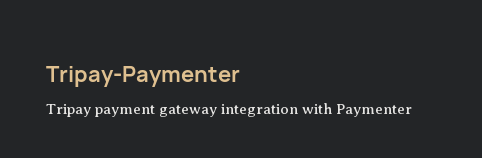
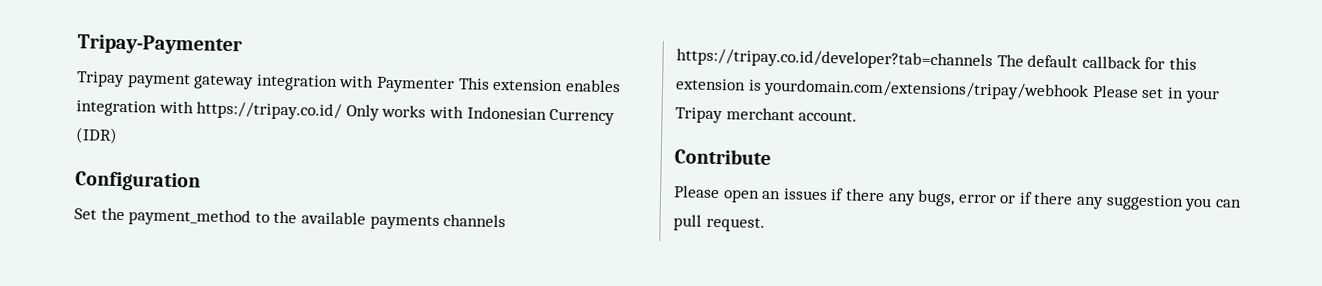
(413, 110) none -> [457,77,621,93] [76,100,616,126] [75,127,118,144] [75,171,201,192] [74,207,507,230] [676,48,1197,71] [675,78,1220,104] [675,107,858,124] [674,148,771,166] [673,185,1242,212] [673,214,765,232] This extension enables integration with https://tripay.co.id/ Only works with Indonesian Currency (IDR) // Configuration // Set the payment_method to the available payments channels https://tripay.co.id/developer?tab=channels The default callback for this extension is yourdomain.com/extensions/tripay/webhook Please set in your Tripay merchant account. // Contribute // Please open an issues if there any bugs, error or if there any suggestion you can pull request.

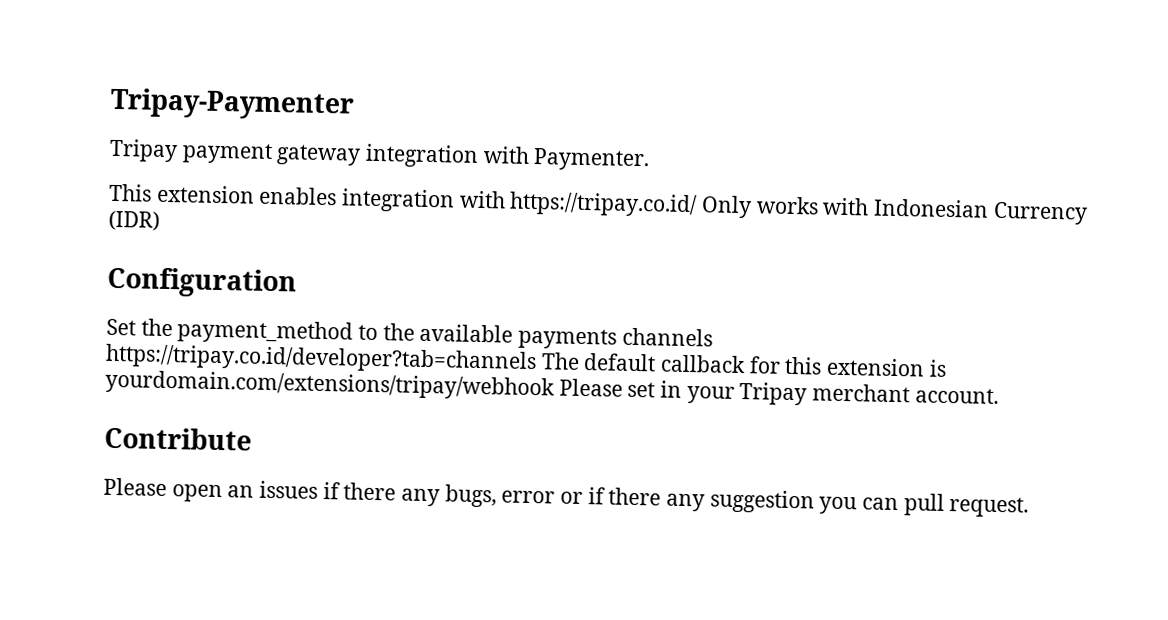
[375,76,455,94] Paymenter -> [533,148,651,172] Paymenter. //

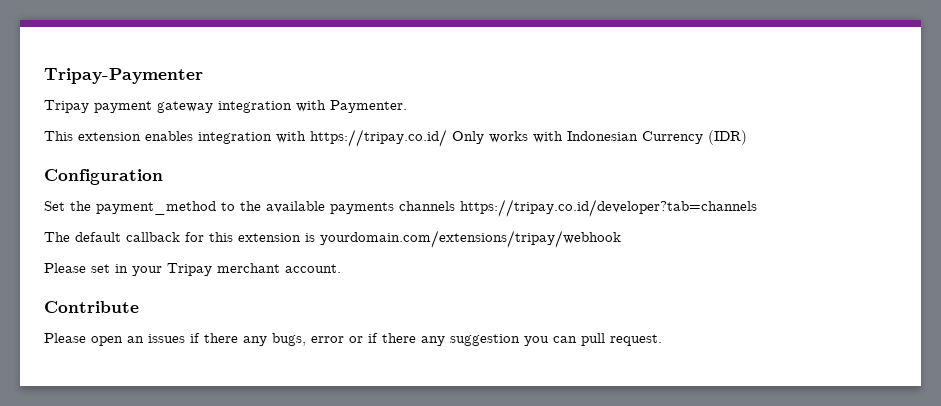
(537, 359) none -> (757, 208) //
(555, 385) none -> (621, 239) //

